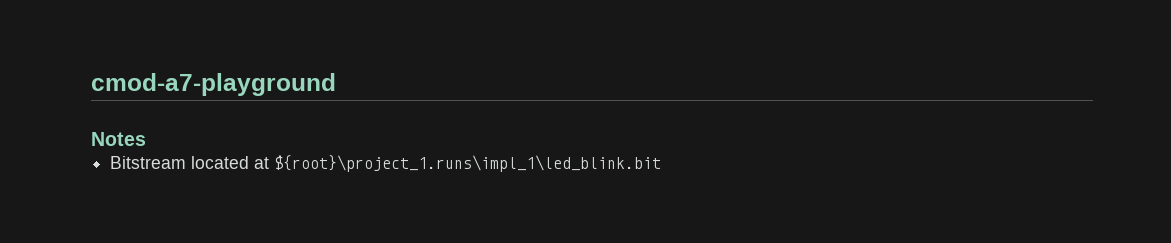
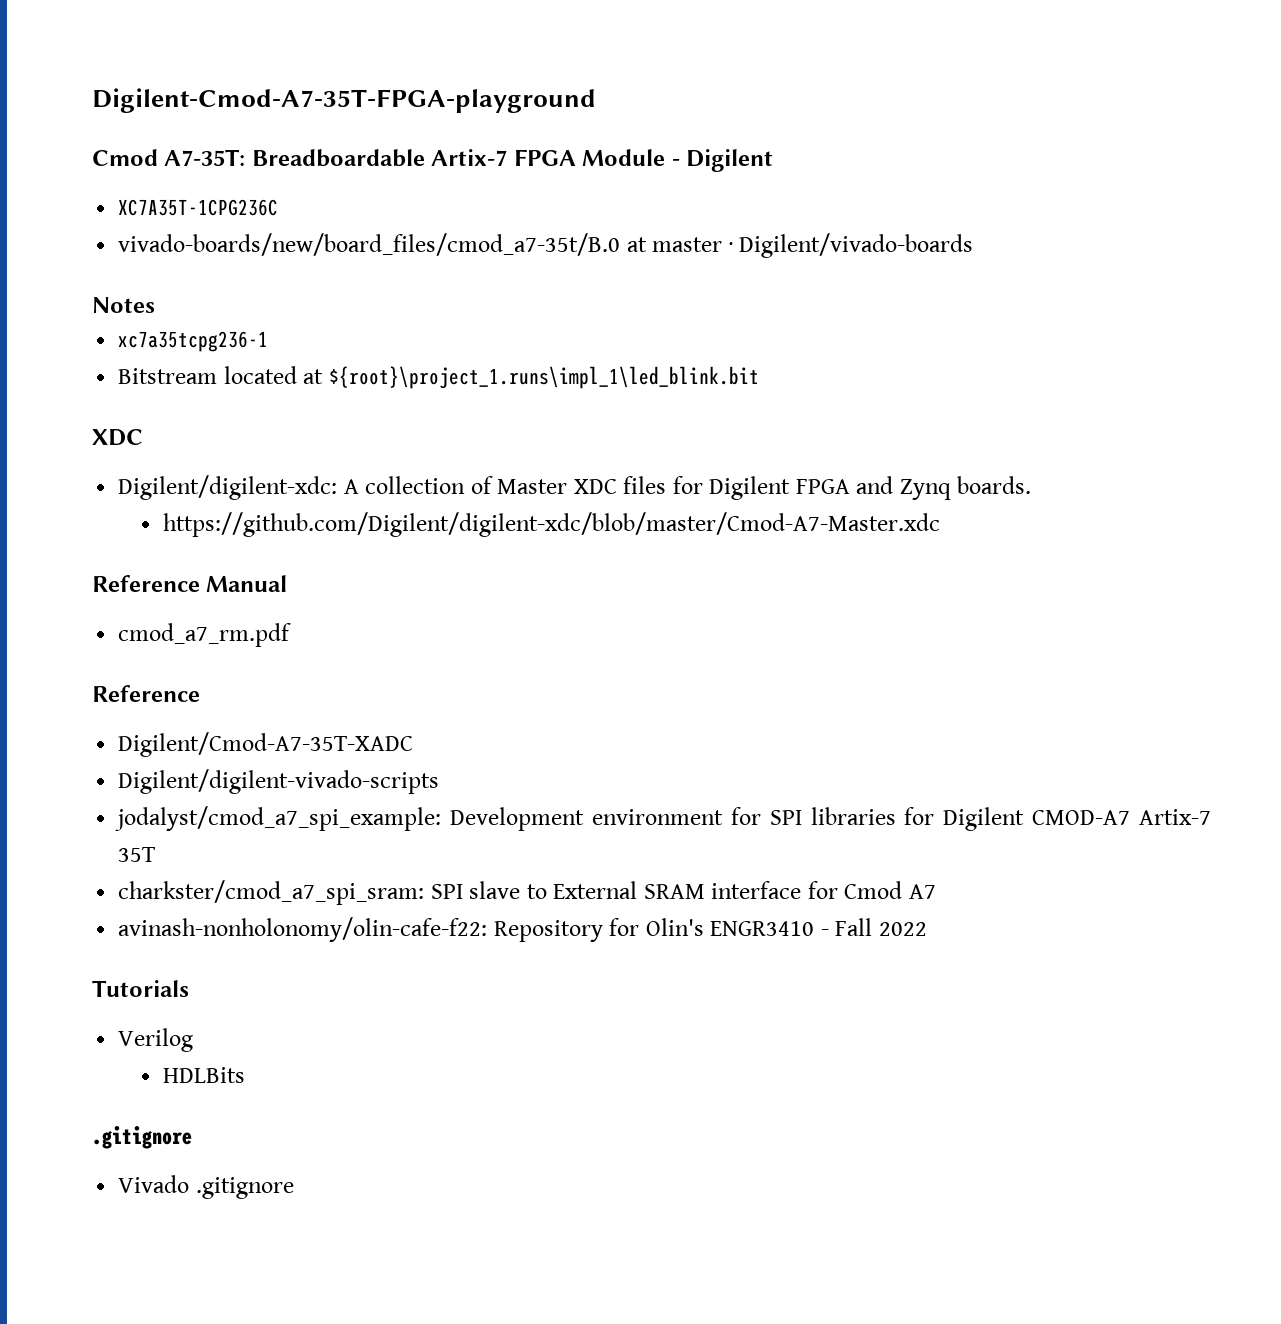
[91,73,336,96] cmod-a7-playground -> [92,88,596,113] [92,149,774,172] [118,199,279,216] [118,233,974,258] Digilent-Cmod-A7-35T-FPGA-playground // Cmod A7-35T: Breadboardable Artix-7 FPGA Module - Digilent // XC7A35T-1CPG236C // vivado-boards/new/board_files/cmod_a7-35t/B.0 at master · Digilent/vivado-boards
(146, 139) none -> [118,331,269,352] // xc7a35tcpg236-1
(662, 163) none -> [92,429,143,446] [118,475,1032,500] [163,512,941,537] [92,575,288,592] [118,623,292,647] [92,685,200,702] [118,732,414,757] [118,769,440,794] [115,806,1211,831] [118,847,156,862] [118,880,936,905] [118,917,927,942] [92,980,189,997] [118,1028,194,1052] [163,1067,246,1083] [92,1126,192,1149] [118,1175,294,1199] // XDC // Digilent/digilent-xdc: A collection of Master XDC files for Digilent FPGA and Zynq boards. // https://github.com/Digilent/digilent-xdc/blob/master/Cmod-A7-Master.xdc // Reference Manual // cmod_a7_rm.pdf // Reference // Digilent/Cmod-A7-35T-XADC // Digilent/digilent-vivado-scripts // jodalyst/cmod_a7_spi_example: Development environment for SPI libraries for Digilent CMOD-A7 Artix-7 35T // charkster/cmod_a7_spi_sram: SPI slave to External SRAM interface for Cmod A7 // avinash-nonholonomy/olin-cafe-f22: Repository for Olin's ENGR3410 - Fall 2022 // Tutorials // Verilog // HDLBits // .gitignore // Vivado .gitignore

